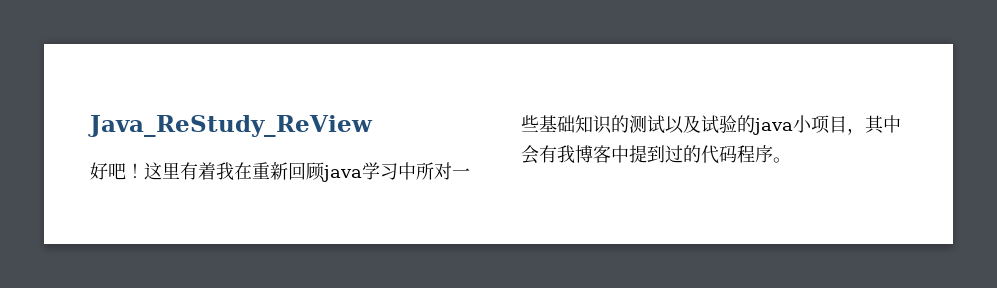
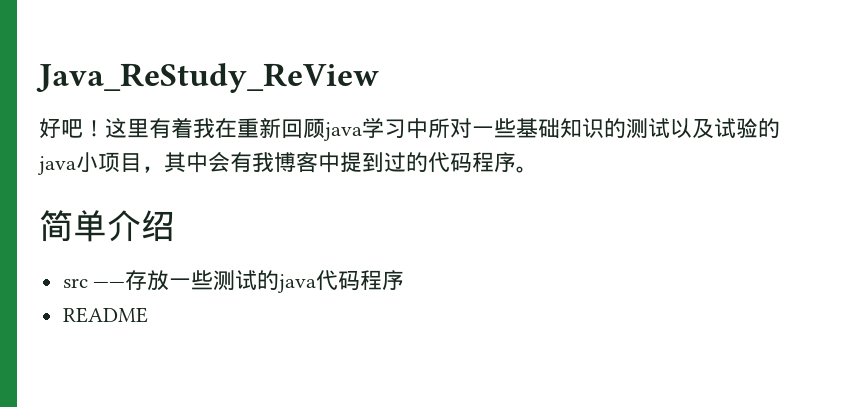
(791, 160) none -> [39,210,175,242] [62,270,405,293] [62,307,148,323] // 简单介绍 // src ——存放一些测试的java代码程序 // README

